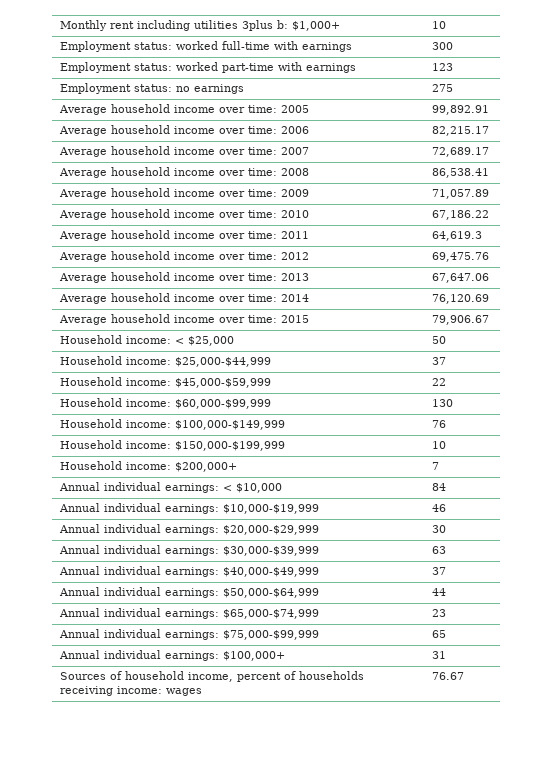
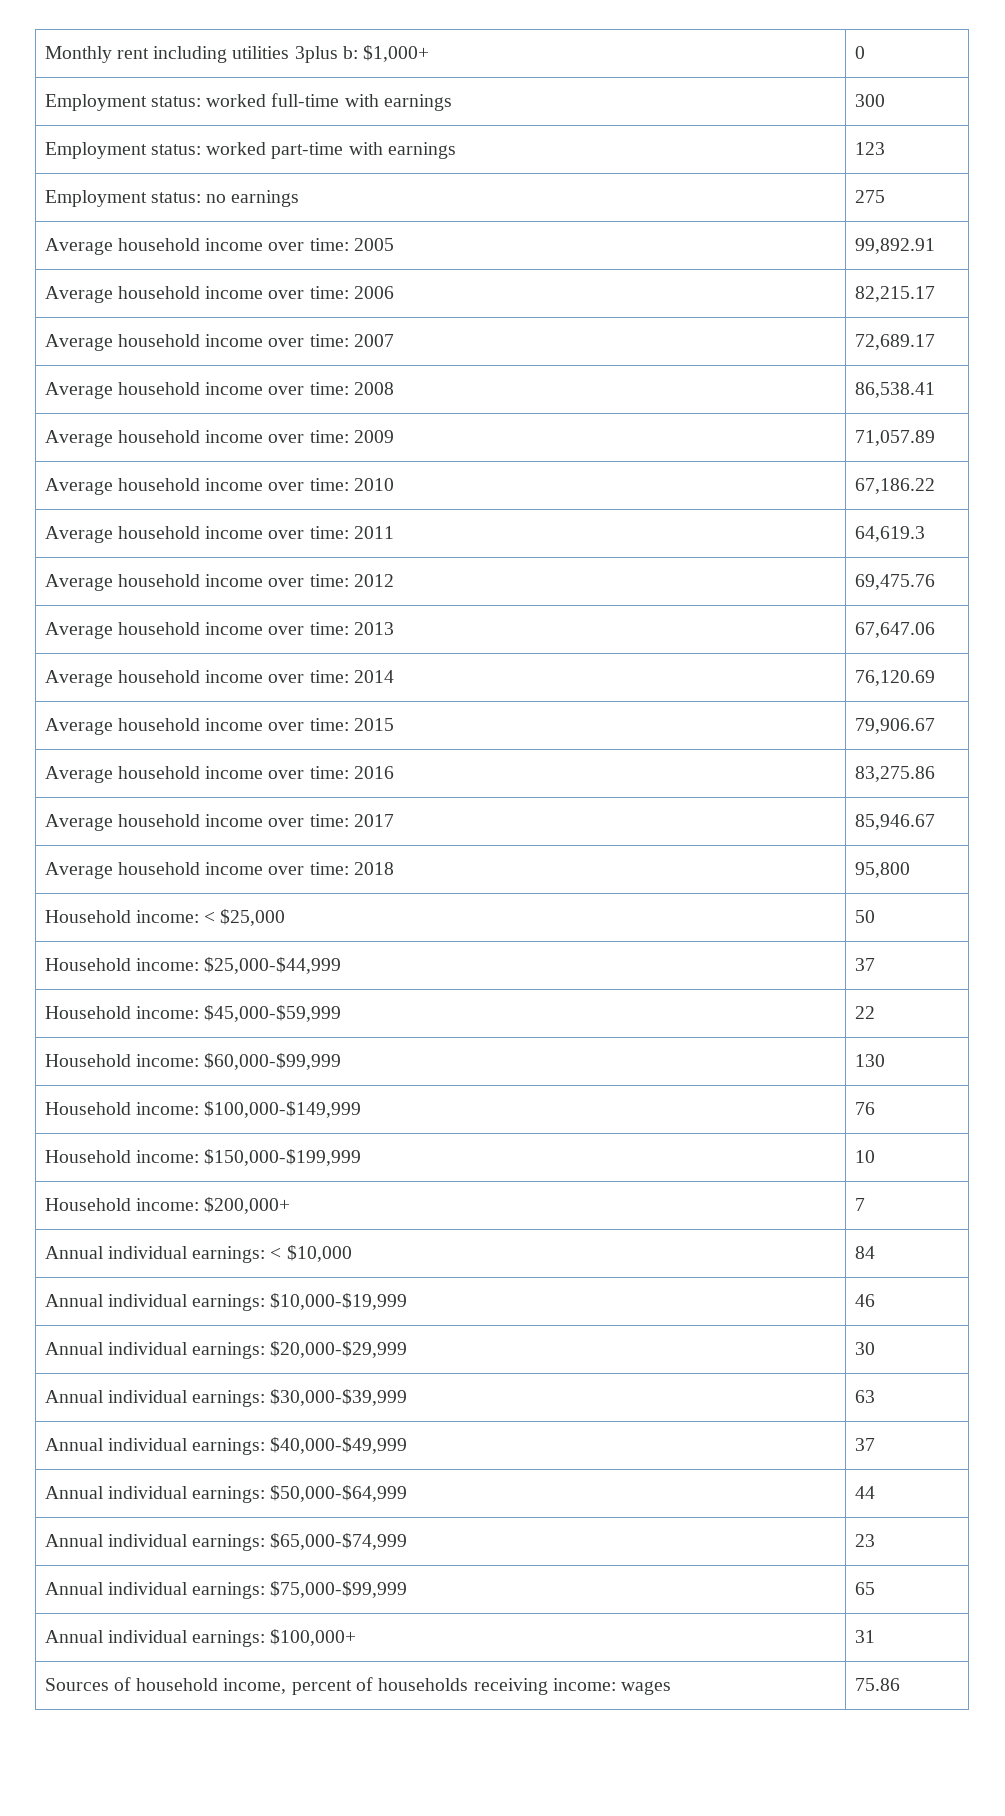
[432,21,447,29] 10 -> [854,46,865,59] 0
(490, 320) none -> [44,766,394,783] [854,766,935,782] [44,814,394,831] [854,814,935,830] [44,862,394,879] [854,862,910,878] // Average household income over time: 2016 | 83,275.86 // Average household income over time: 2017 | 85,946.67 // Average household income over time: 2018 | 95,800
[432,672,465,680] 76.67 -> [854,1678,900,1691] 75.86

